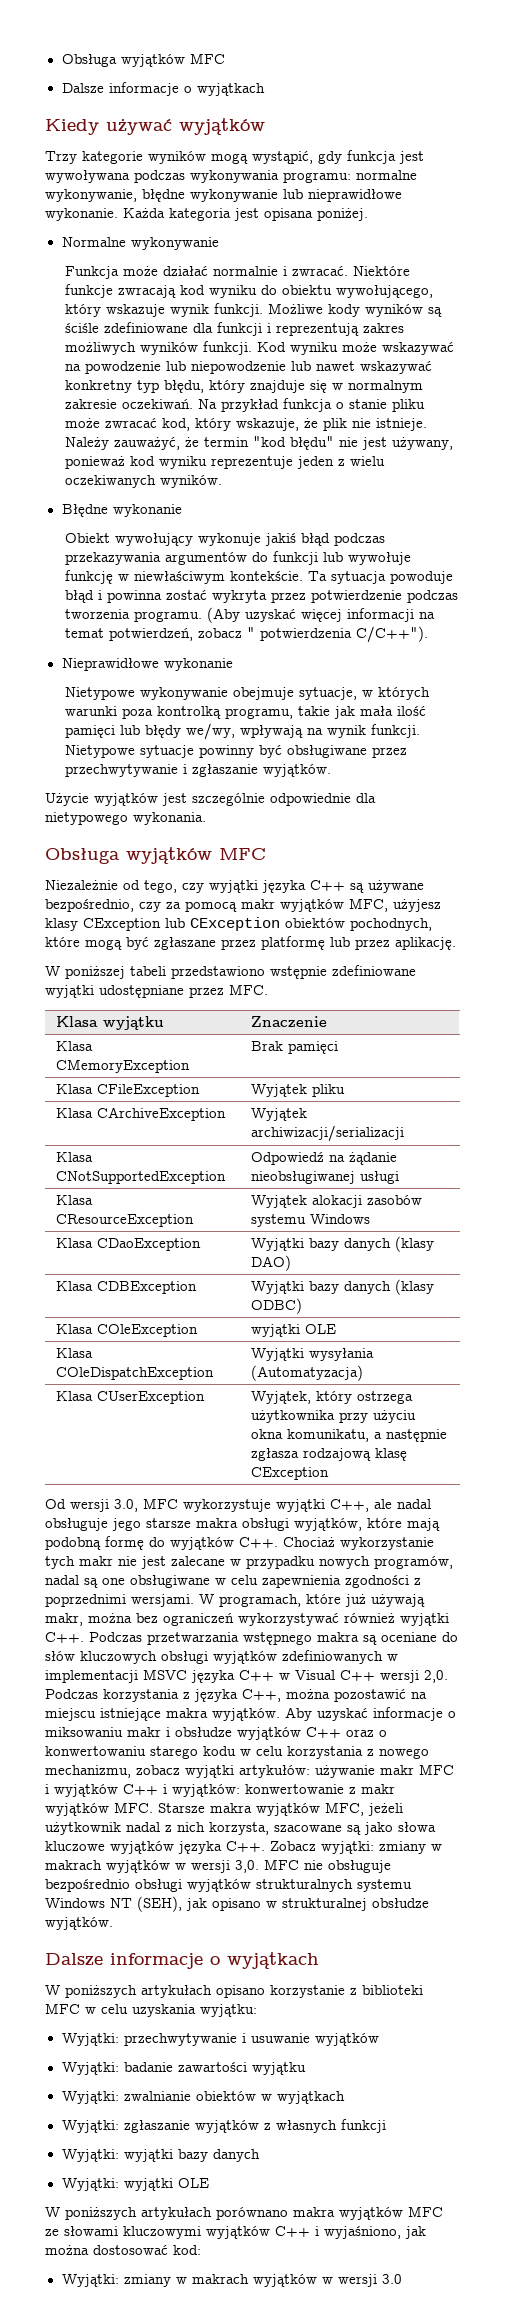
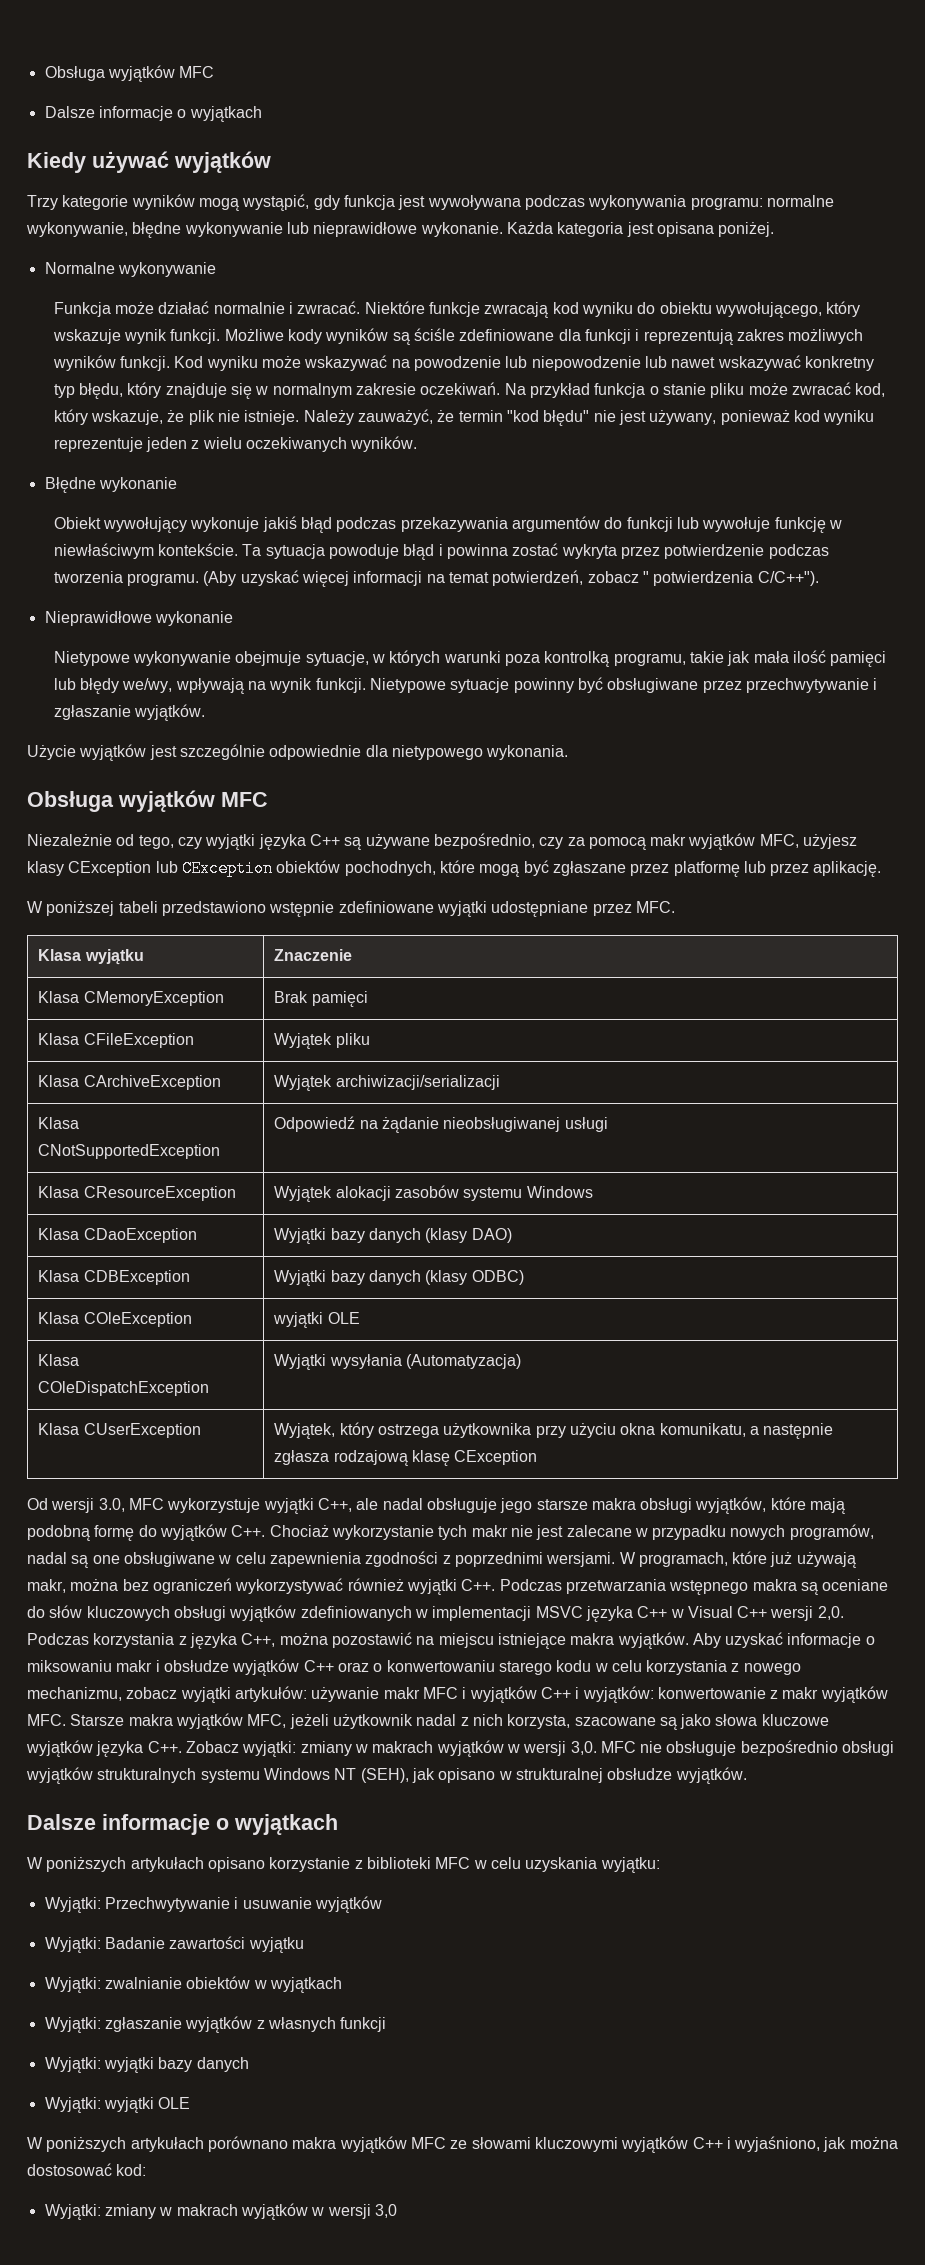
[123,2033,237,2046] przechwytywanie -> [104,1897,230,1912] Przechwytywanie
[123,2062,173,2072] badanie -> [104,1937,165,1949] Badanie
[381,2274,402,2284] 3.0 -> [374,2204,397,2218] 3,0

